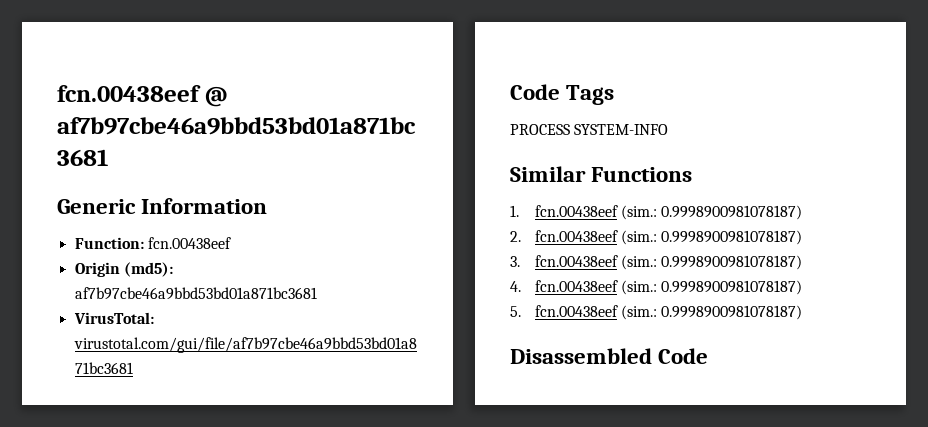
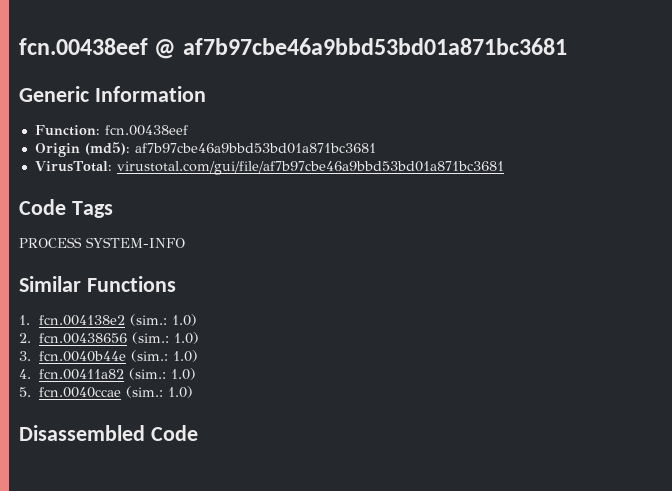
[534,205,803,220] [510,230,803,245] [510,255,803,270] [510,280,803,295] [510,305,803,320] fcn.00438eef (sim.: 0.9998900981078187) // 2. fcn.00438eef (sim.: 0.9998900981078187) // 3. fcn.00438eef (sim.: 0.9998900981078187) // 4. fcn.00438eef (sim.: 0.9998900981078187) // 5. fcn.00438eef (sim.: 0.9998900981078187) -> [39,314,198,326] [19,332,200,344] [19,350,199,362] [19,368,197,380] [19,386,194,398] fcn.004138e2 (sim.: 1.0) // 2. fcn.00438656 (sim.: 1.0) // 3. fcn.0040b44e (sim.: 1.0) // 4. fcn.00411a82 (sim.: 1.0) // 5. fcn.0040ccae (sim.: 1.0)

